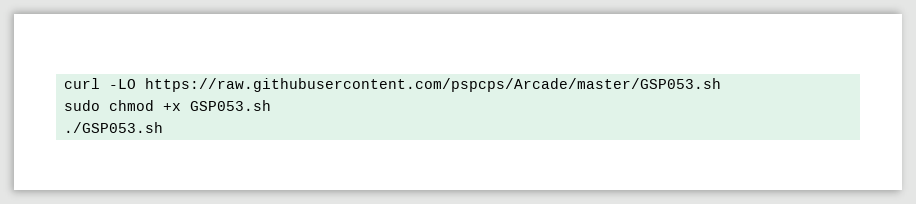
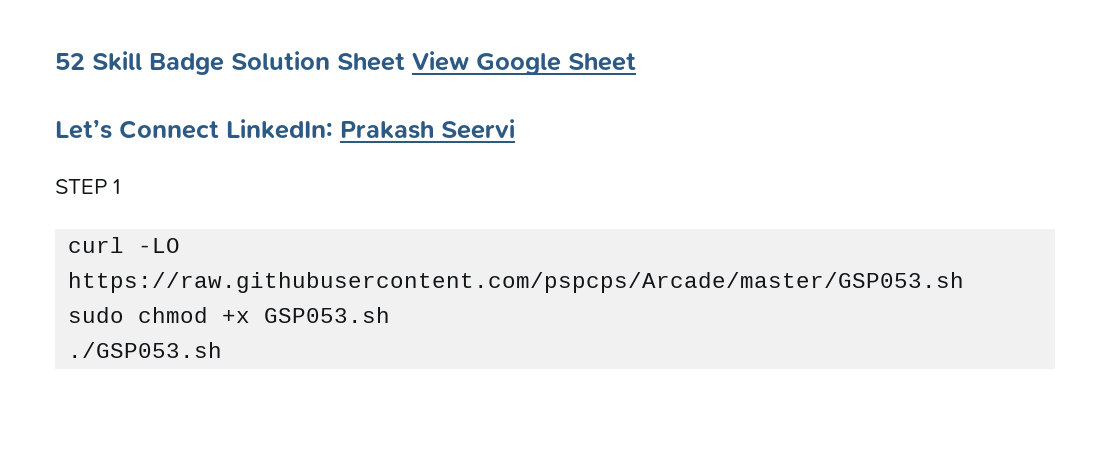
(64, 83) none -> [55,51,636,75] [55,119,515,139] [55,179,120,194] 52 Skill Badge Solution Sheet View Google Sheet // Let’s Connect LinkedIn: Prakash Seervi // STEP 1 //

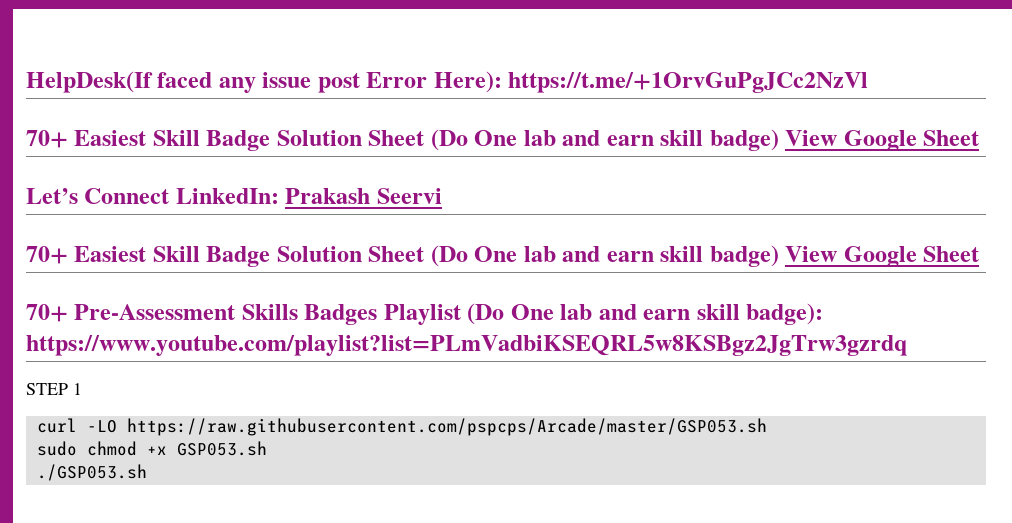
[55,51,405,75] 52 Skill Badge Solution Sheet -> [26,71,869,93] [26,129,779,151] HelpDesk(If faced any issue post Error Here): https://t.me/+1OrvGuPgJCc2NzVl // 70+ Easiest Skill Badge Solution Sheet (Do One lab and earn skill badge)
(515, 129) none -> [26,245,980,267] [26,303,824,325] [26,335,907,356] // 70+ Easiest Skill Badge Solution Sheet (Do One lab and earn skill badge) View Google Sheet // 70+ Pre-Assessment Skills Badges Playlist (Do One lab and earn skill badge): https://www.youtube.com/playlist?list=PLmVadbiKSEQRL5w8KSBgz2JgTrw3gzrdq

